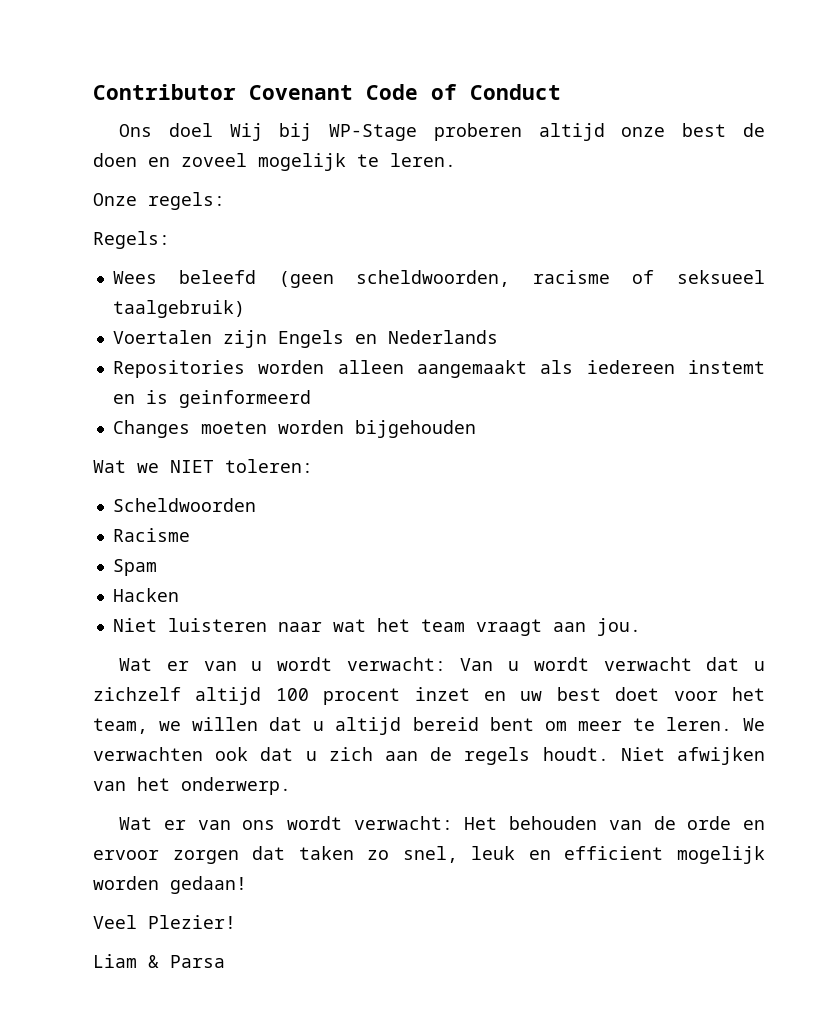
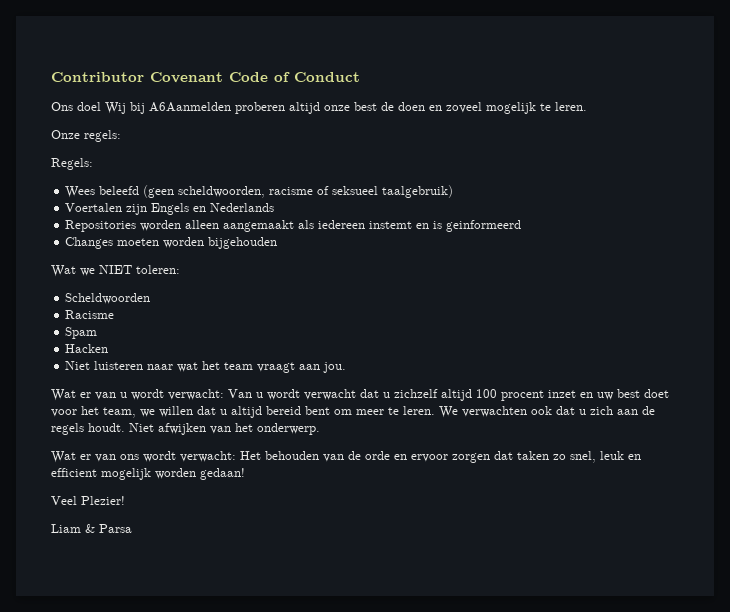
[329,124,418,141] WP-Stage -> [149,102,231,112] A6Aanmelden

